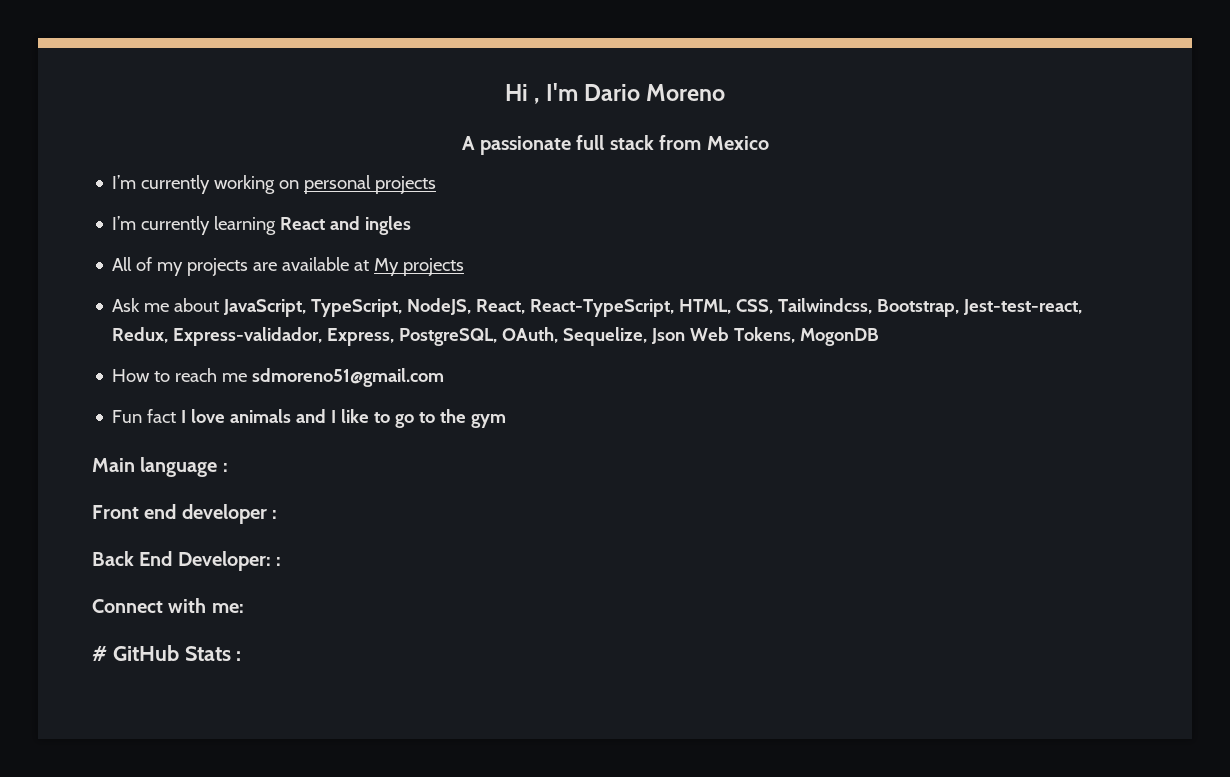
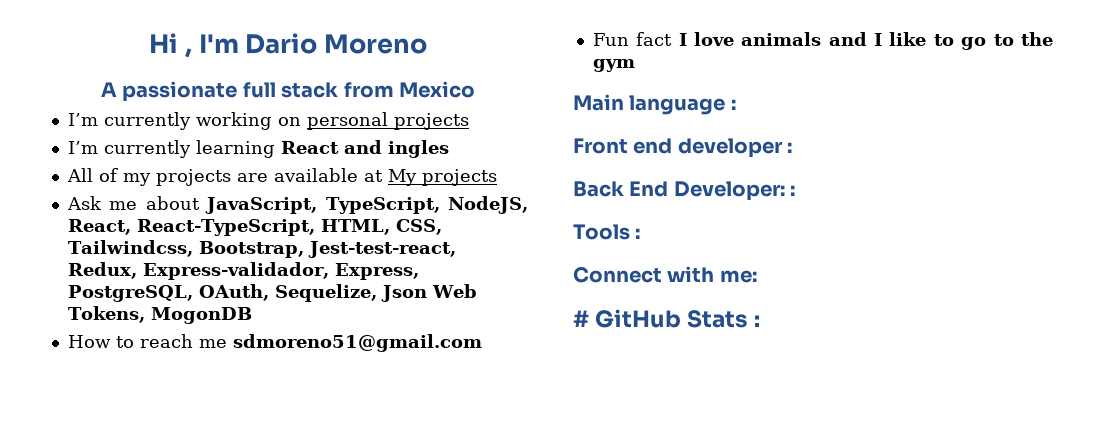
(282, 561) none -> [573,224,641,240] // Tools :

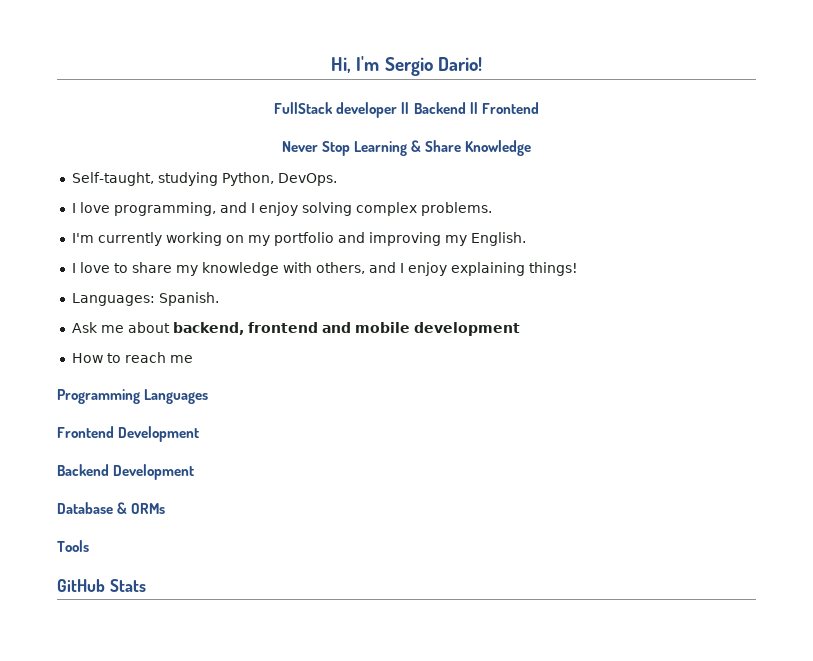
[148,33,428,58] [101,81,475,102] [67,112,469,130] [67,140,449,158] [66,168,497,186] [66,196,528,214] [67,219,442,236] [67,240,456,258] [67,262,419,280] [67,284,477,302] [67,306,252,324] [67,334,482,352] [592,32,1053,50] [592,59,635,72] [573,94,736,115] [573,138,793,158] [573,181,796,201] [573,224,641,240] [573,266,757,283] [573,310,589,327] Hi , I'm Dario Moreno // A passionate full stack from Mexico // I’m currently working on personal projects // I’m currently learning React and ingles // All of my projects are available at My projects // Ask me about JavaScript, TypeScript, NodeJS, React, React-TypeScript, HTML, CSS, Tailwindcss, Bootstrap, Jest-test-react, Redux, Express-validador, Express, PostgreSQL, OAuth, Sequelize, Json Web Tokens, MogonDB // How to reach me sdmoreno51@gmail.com // Fun fact I love animals and I like to go to the gym // Main language : // Front end developer : // Back End Developer: : // Tools : // Connect with me: // # -> [331,56,482,76] [274,102,539,118] [281,140,532,156] [71,172,337,186] [71,202,492,216] [71,232,526,246] [71,262,578,276] [71,292,219,306] [71,322,520,336] [71,352,193,363] [57,389,209,404] [57,426,200,442] [57,464,195,480] [57,502,166,514] [57,540,89,552] Hi, I'm Sergio Dario! // FullStack developer || Backend || Frontend // Never Stop Learning & Share Knowledge // Self-taught, studying Python, DevOps. // I love programming, and I enjoy solving complex problems. // I'm currently working on my portfolio and improving my English. // I love to share my knowledge with others, and I enjoy explaining things! // Languages: Spanish. // Ask me about backend, frontend and mobile development // How to reach me // Programming Languages // Frontend Development // Backend Development // Database & ORMs // Tools //
[754,315,761,327] : -> (146, 585) none

